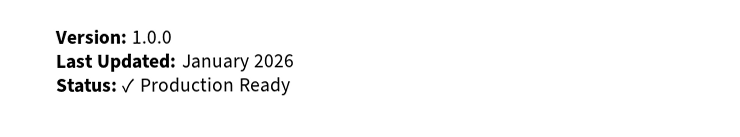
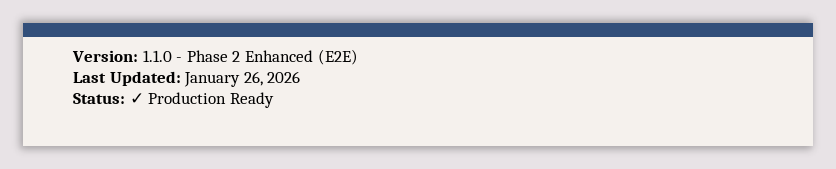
[131,30,173,44] 1.0.0 -> [142,49,358,65] 1.1.0 - Phase 2 Enhanced (E2E)
(250, 63) none -> [243,71,263,86] 26,

